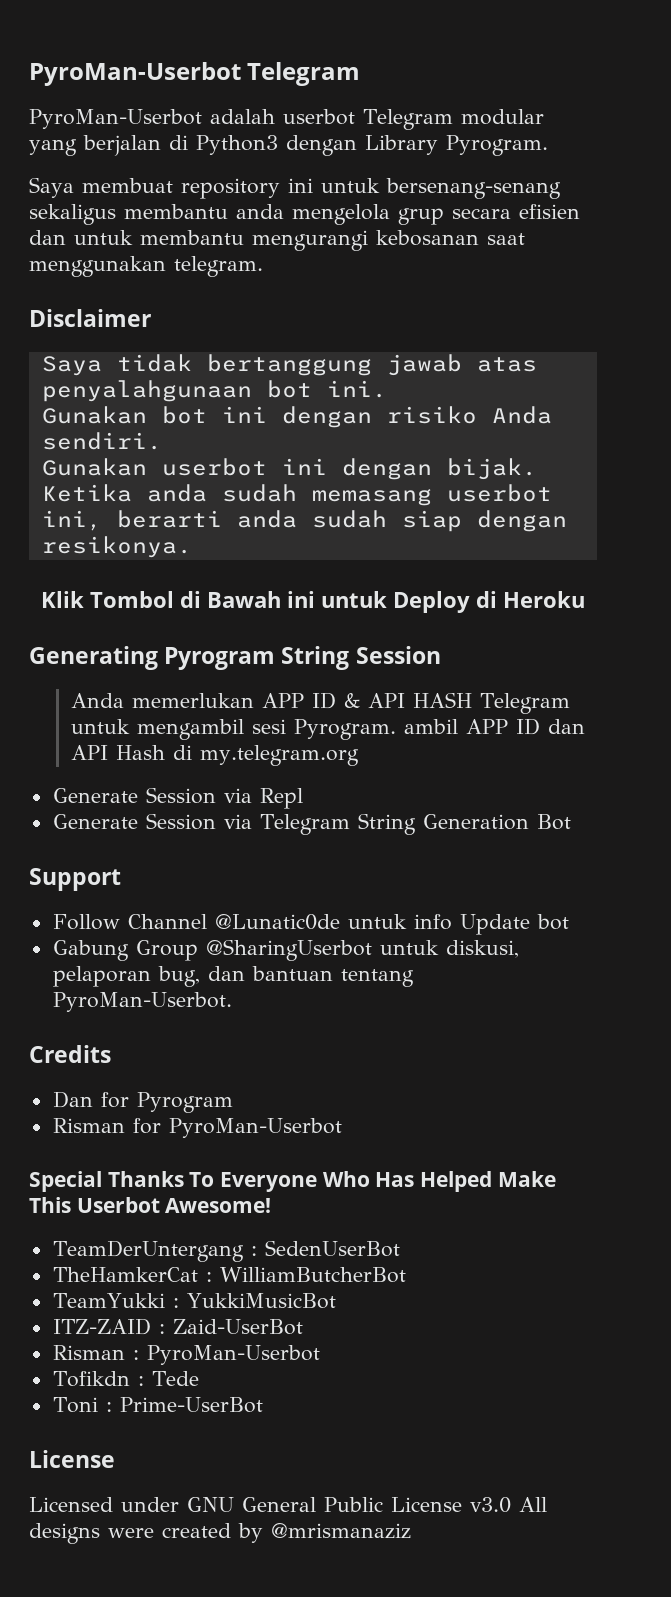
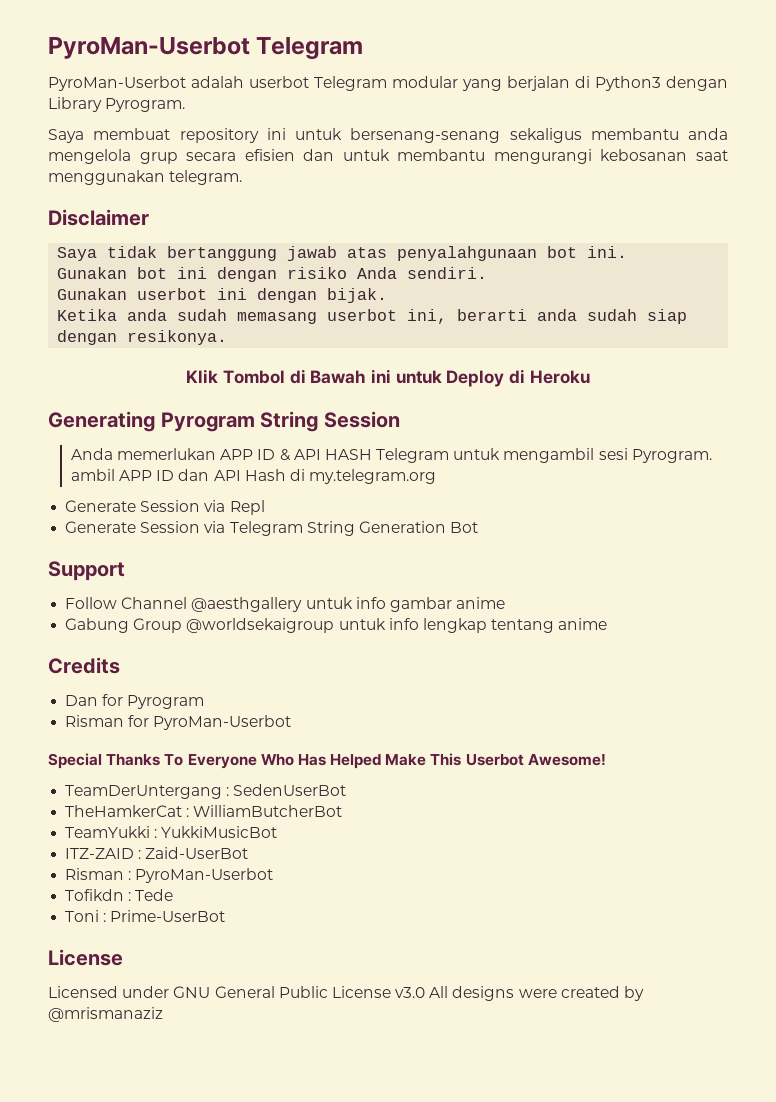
[214,914,569,935] @Lunatic0de untuk info Update bot -> [191,597,506,612] @aesthgallery untuk info gambar anime
[205,939,519,961] [52,966,414,987] [52,992,232,1012] @SharingUserbot untuk diskusi, pelaporan bug, dan bantuan tentang PyroMan-Userbot. -> [186,618,608,633] @worldsekaigroup untuk info lengkap tentang anime

